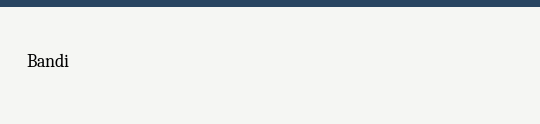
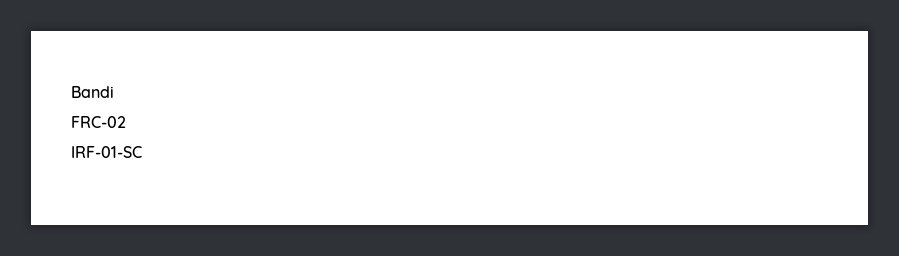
(69, 60) none -> [71,116,126,128] [71,146,142,158] // FRC-02 // IRF-01-SC

